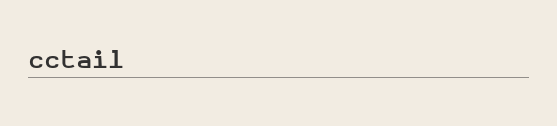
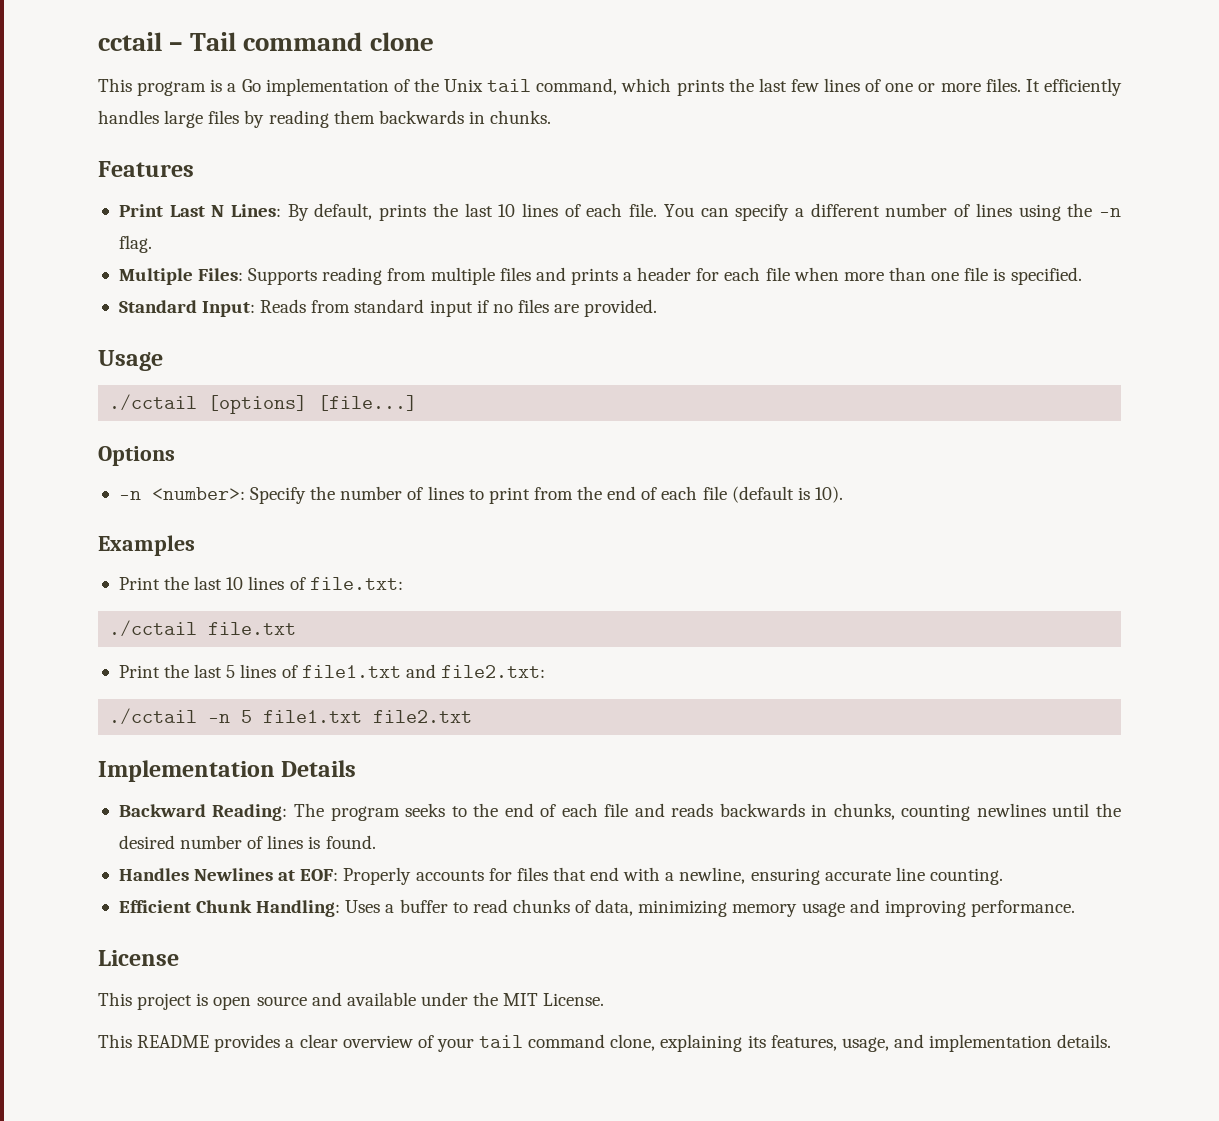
(124, 59) none -> [169,32,434,51] [98,78,1123,96] [98,110,552,128] [98,161,194,177] [118,203,1121,221] [118,235,152,253] [118,267,1082,285] [118,299,658,317] [98,350,163,371] [109,394,418,414] [98,446,175,466] [118,486,843,504] [98,535,195,556] [118,576,403,590] [109,620,297,637] [118,664,545,678] [109,708,473,725] [98,760,357,782] [118,803,1121,821] [118,835,376,849] [118,867,1003,885] [118,899,1075,917] [98,950,179,966] [98,992,605,1010] [98,1034,1112,1052] – Tail command clone // This program is a Go implementation of the Unix tail command, which prints the last few lines of one or more files. It efficiently handles large files by reading them backwards in chunks. // Features // Print Last N Lines: By default, prints the last 10 lines of each file. You can specify a different number of lines using the -n flag. // Multiple Files: Supports reading from multiple files and prints a header for each file when more than one file is specified. // Standard Input: Reads from standard input if no files are provided. // Usage // ./cctail [options] [file...] // Options // -n <number>: Specify the number of lines to print from the end of each file (default is 10). // Examples // Print the last 10 lines of file.txt: // ./cctail file.txt // Print the last 5 lines of file1.txt and file2.txt: // ./cctail -n 5 file1.txt file2.txt // Implementation Details // Backward Reading: The program seeks to the end of each file and reads backwards in chunks, counting newlines until the desired number of lines is found. // Handles Newlines at EOF: Properly accounts for files that end with a newline, ensuring accurate line counting. // Efficient Chunk Handling: Uses a buffer to read chunks of data, minimizing memory usage and improving performance. // License // This project is open source and available under the MIT License. // This README provides a clear overview of your tail command clone, explaining its features, usage, and implementation details.

